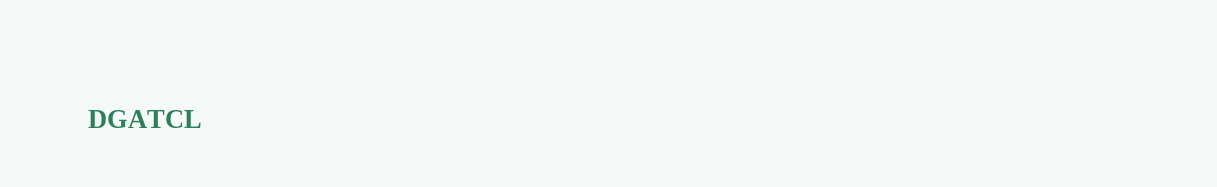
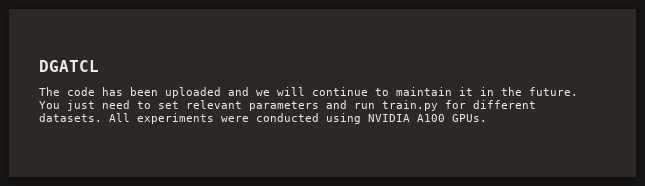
(202, 119) none -> [39,87,578,98] [39,100,536,111] [39,113,487,124] // The code has been uploaded and we will continue to maintain it in the future. You just need to set relevant parameters and run train.py for different datasets. All experiments were conducted using NVIDIA A100 GPUs.

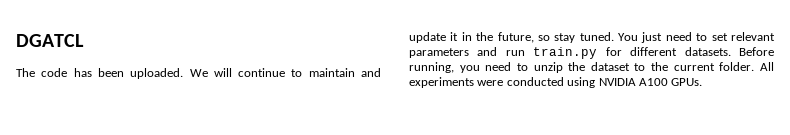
[165,87,270,98] uploaded and we -> [130,68,208,79] uploaded. We
(452, 91) none -> [361,68,382,77] [409,32,446,43] and update
[529,87,578,96] future. -> [497,32,614,43] future, so stay tuned.
(102, 117) none -> [739,47,774,56] [409,62,755,73] Before running, you need to unzip the dataset to the current folder.

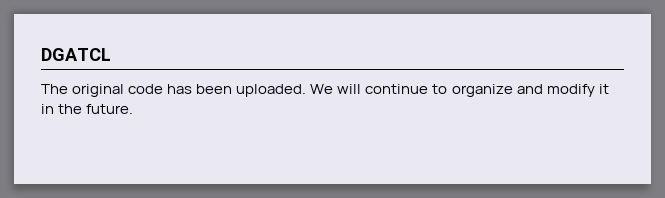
(35, 72) none -> [72,84,125,97] original
[308,68,382,77] [409,32,775,43] [409,47,774,59] [409,62,774,73] [409,77,703,88] maintain and update it in the future, so stay tuned. You just need to set relevant parameters and run train.py for different datasets. Before running, you need to unzip the dataset to the current folder. All experiments were conducted using NVIDIA A100 GPUs. -> [451,84,609,97] [41,104,134,114] organize and modify it in the future.

